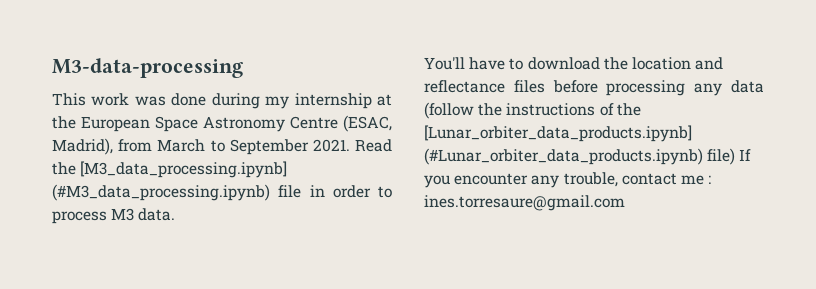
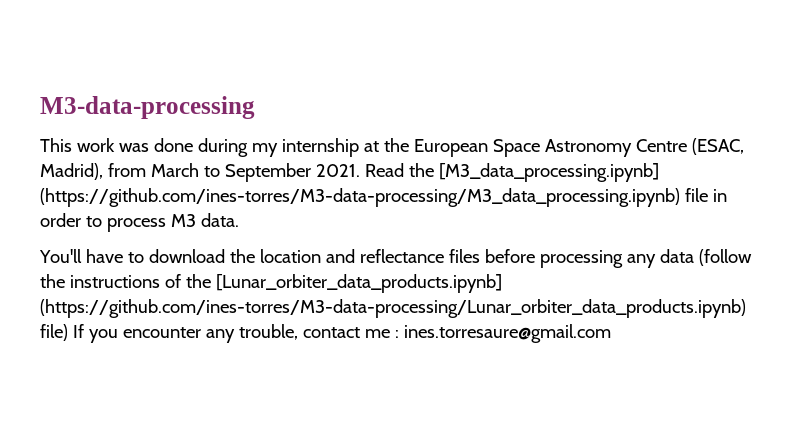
[52,184,270,201] (#M3_data_processing.ipynb) -> [40,188,680,207] (https://github.com/ines-torres/M3-data-processing/M3_data_processing.ipynb)
[424,148,703,165] (#Lunar_orbiter_data_products.ipynb) -> [40,299,746,318] (https://github.com/ines-torres/M3-data-processing/Lunar_orbiter_data_products.ipynb)

